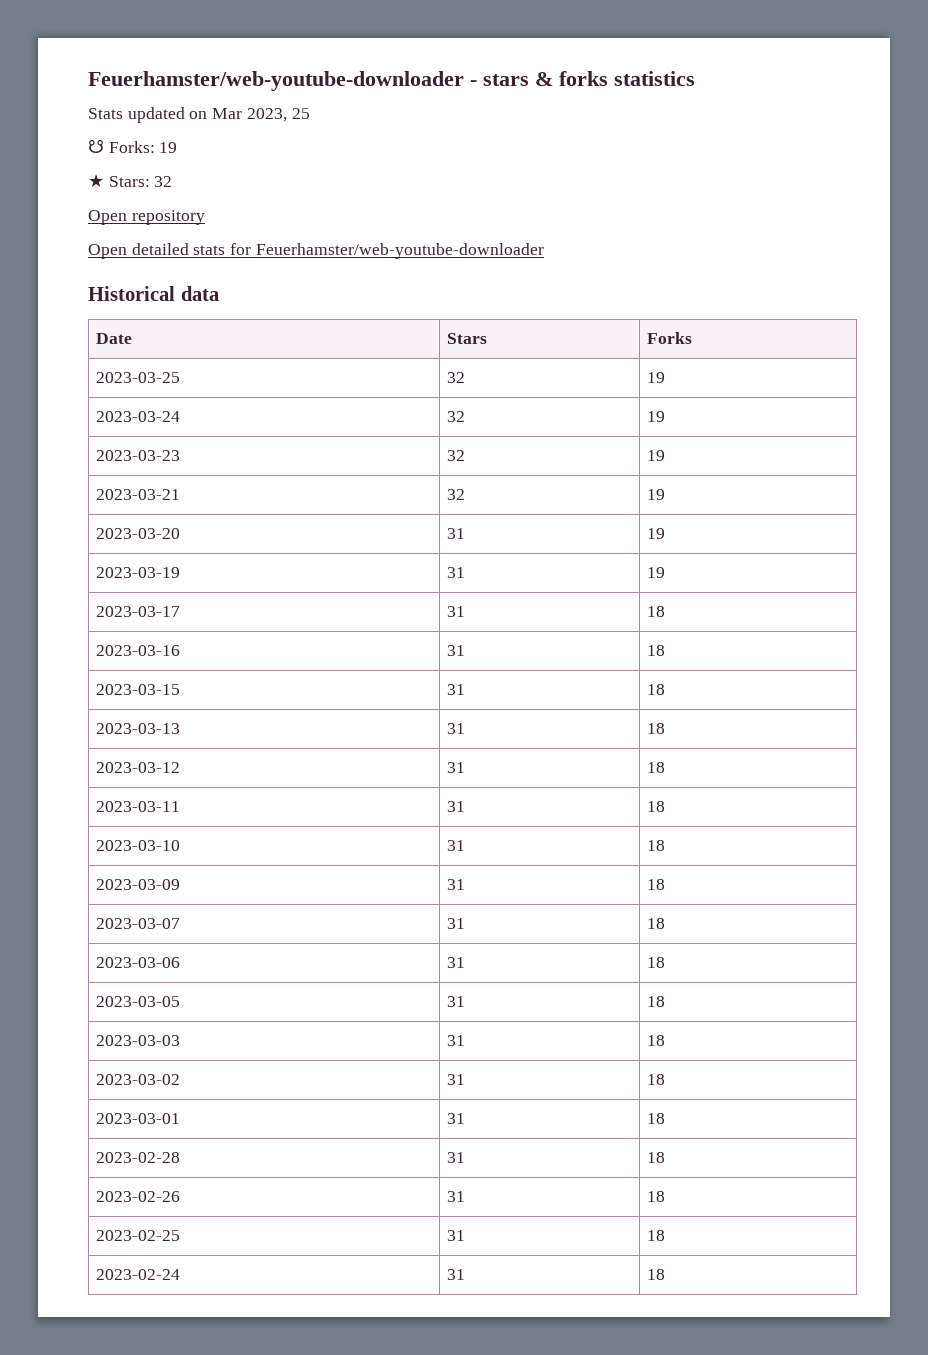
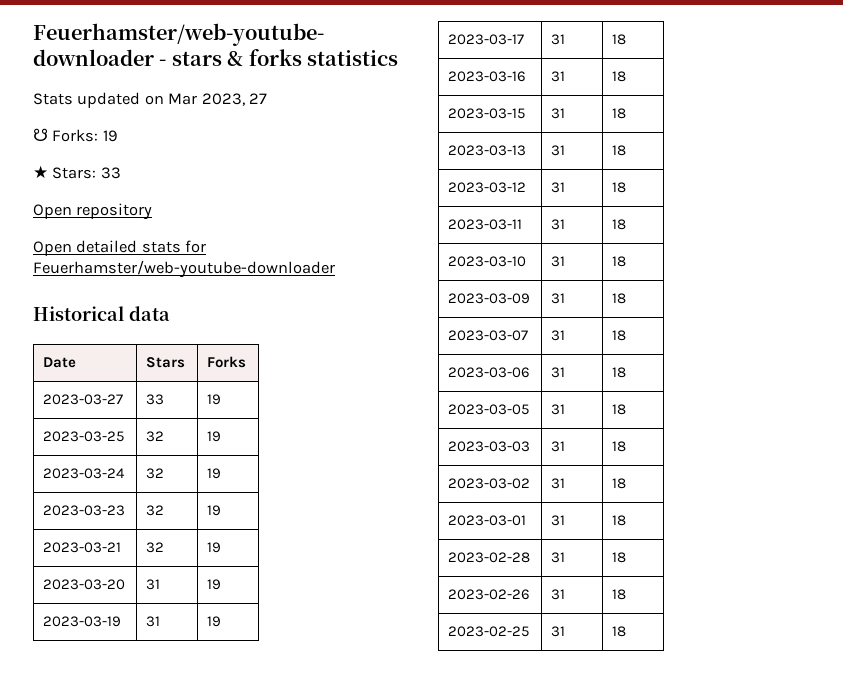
[291,108,310,119] 25 -> [249,93,268,104] 27
[154,176,173,187] 32 -> [100,167,121,179] 33
(693, 338) none -> [43,394,124,405] [146,394,165,405] [207,394,222,405] // 2023-03-27 | 33 | 19
[96,1269,181,1280] [447,1269,466,1280] [647,1269,666,1280] // 2023-02-24 | 31 | 18 -> (627, 631) none

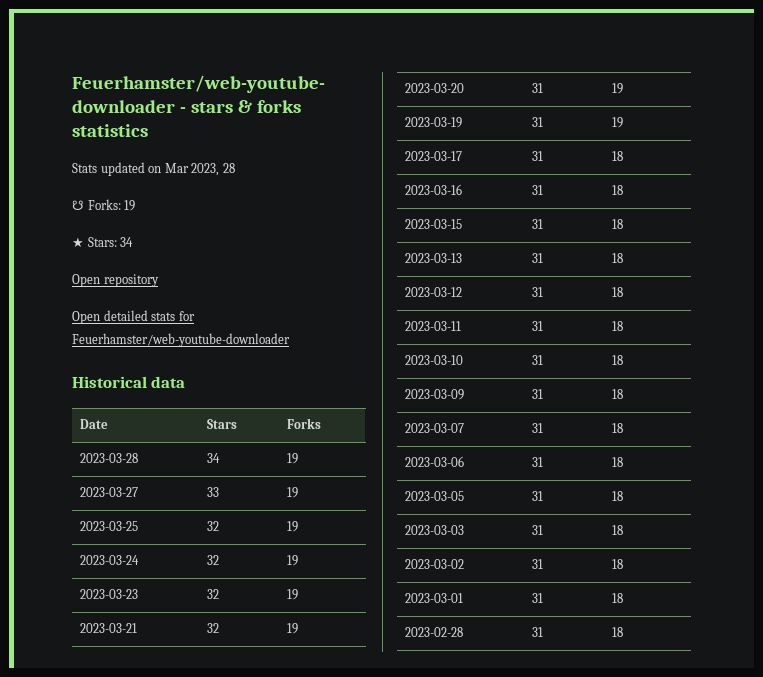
[249,93,268,104] 27 -> [222,163,235,173] 28
[100,167,121,179] 33 -> [120,237,134,247] 34
(247, 362) none -> [80,453,139,463] [207,453,221,463] [287,453,299,464] // 2023-03-28 | 34 | 19
[448,589,531,600] [551,589,566,600] [612,589,627,600] [448,626,530,637] [551,626,566,637] [612,626,627,637] // 2023-02-26 | 31 | 18 // 2023-02-25 | 31 | 18 -> (624, 632) none

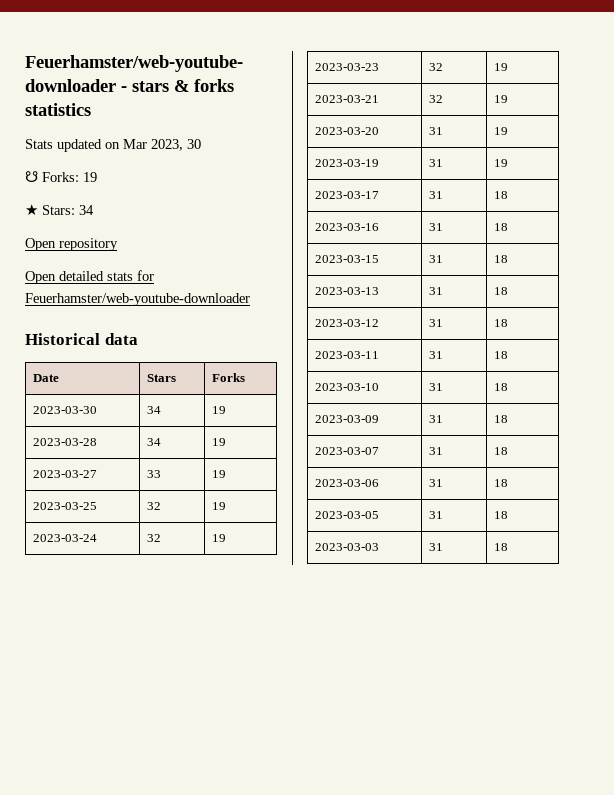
[222,163,235,173] 28 -> [187,139,201,149] 30
(322, 423) none -> [33,406,98,414] [147,406,162,414] [212,406,227,414] // 2023-03-30 | 34 | 19
[405,559,465,569] [532,559,544,569] [612,559,624,569] [405,593,464,603] [532,593,544,603] [612,593,624,603] [405,627,464,637] [532,627,544,637] [612,627,624,637] // 2023-03-02 | 31 | 18 // 2023-03-01 | 31 | 18 // 2023-02-28 | 31 | 18 -> (509, 547) none

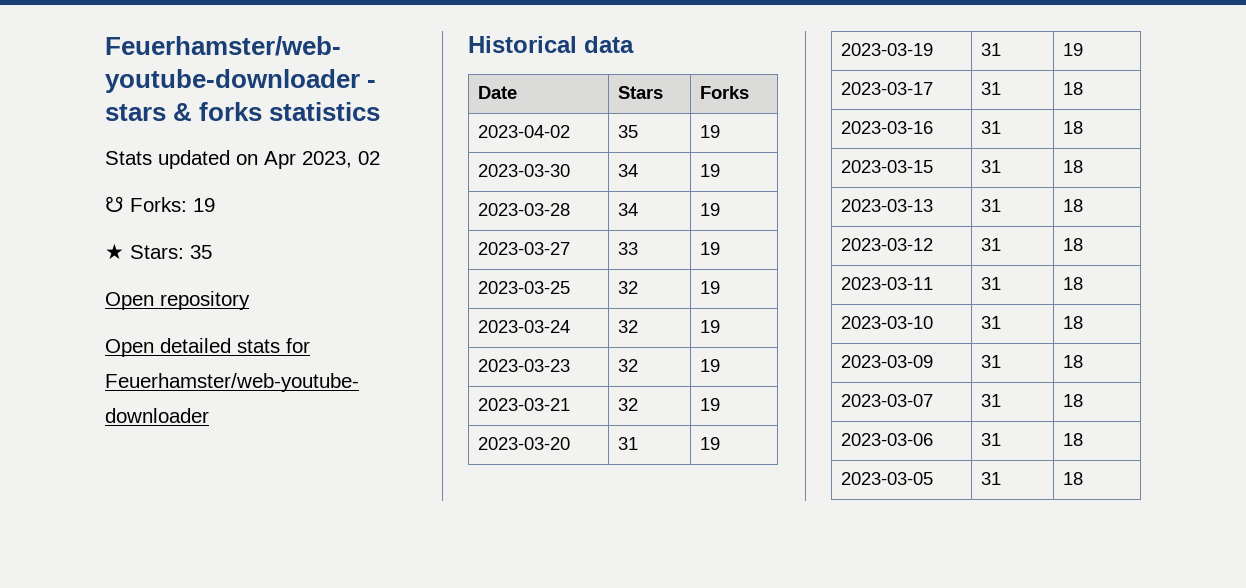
[123,139,201,151] Mar 2023, 30 -> [264,151,380,169] Apr 2023, 02
[79,205,94,215] 34 -> [190,245,212,259] 35
(246, 377) none -> [477,125,570,138] [617,125,638,138] [699,125,720,138] // 2023-04-02 | 35 | 19
[315,543,380,551] [429,543,444,551] [494,543,509,551] // 2023-03-03 | 31 | 18 -> (1083, 478) none

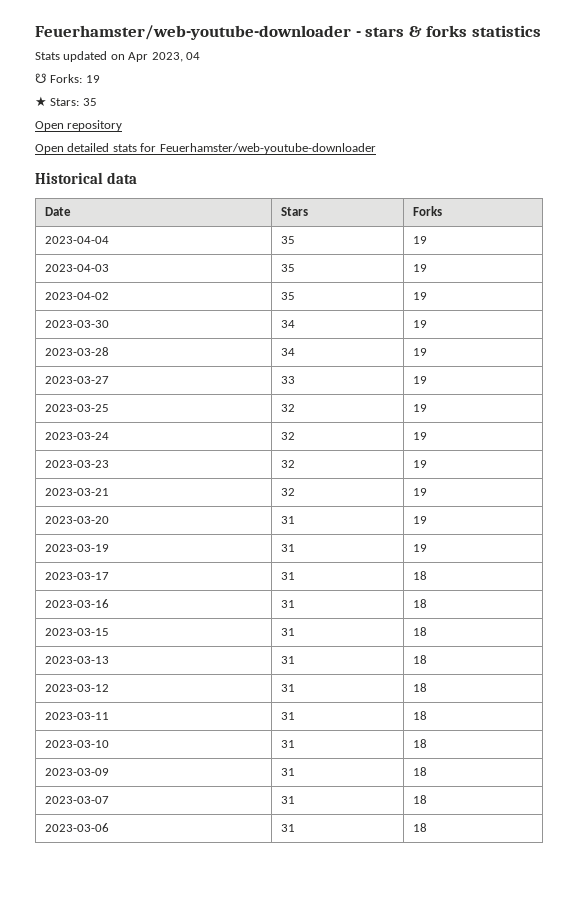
[358,151,380,165] 02 -> [185,52,200,60] 04
(749, 92) none -> [44,236,109,244] [280,236,295,244] [412,236,427,244] [44,264,109,272] [280,264,295,272] [412,264,427,272] // 2023-04-04 | 35 | 19 // 2023-04-03 | 35 | 19
[840,472,933,485] [980,472,1001,485] [1062,472,1083,485] // 2023-03-05 | 31 | 18 -> (427, 827) none

